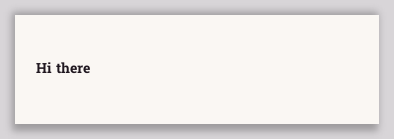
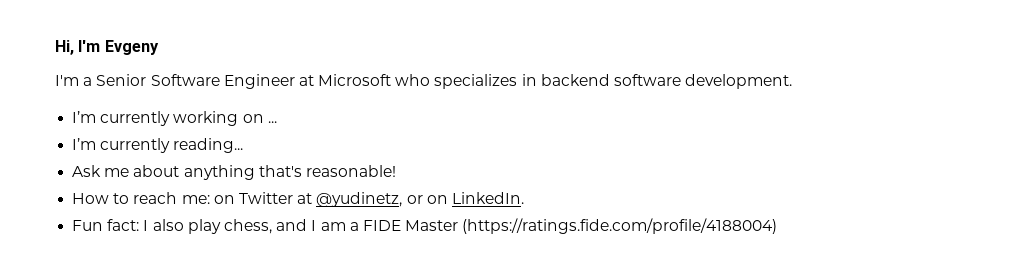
[36,62,90,74] Hi there -> [55,40,159,55] [55,74,793,89] [72,111,277,126] [72,138,244,153] [72,165,396,180] [72,192,524,207] [72,218,778,234] Hi, I'm Evgeny // I'm a Senior Software Engineer at Microsoft who specializes in backend software development. // I’m currently working on ... // I’m currently reading... // Ask me about anything that's reasonable! // How to reach me: on Twitter at @yudinetz, or on LinkedIn. // Fun fact: I also play chess, and I am a FIDE Master (https://ratings.fide.com/profile/4188004)

